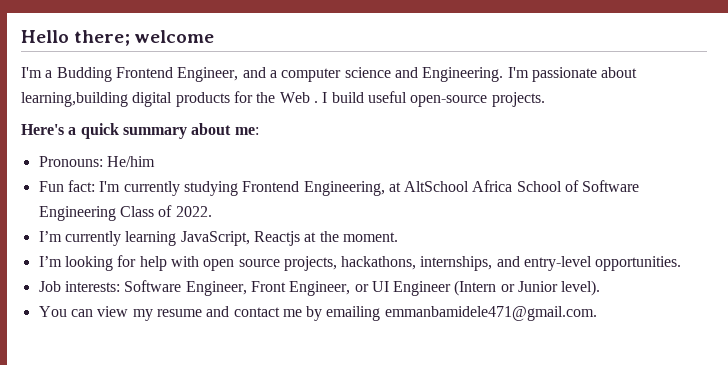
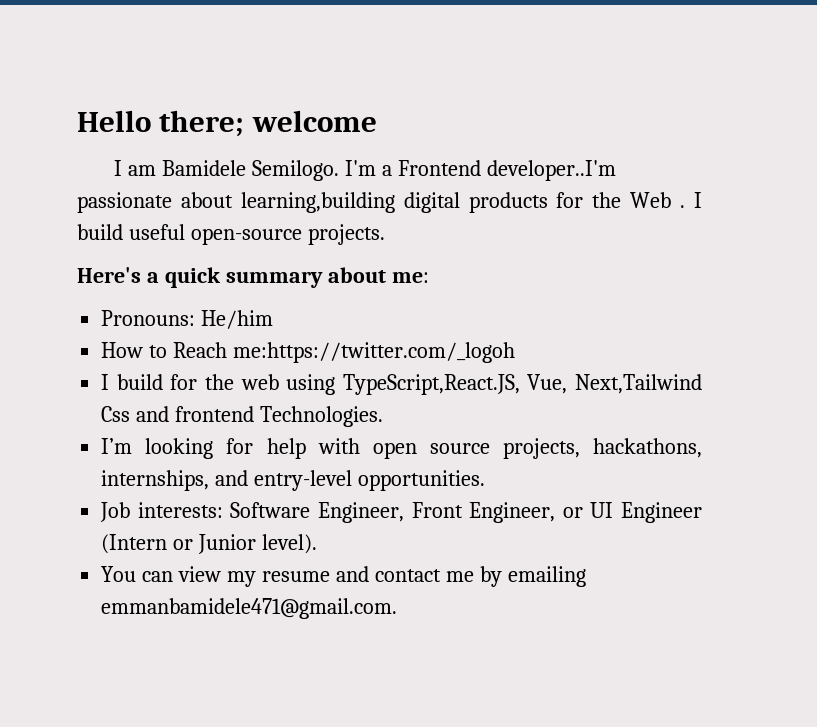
[21,67,529,82] I'm a Budding Frontend Engineer, and a computer science and Engineering. I'm -> [114,160,616,181] I am Bamidele Semilogo. I'm a Frontend developer..I'm
[38,180,640,196] [38,205,212,221] [38,231,398,246] Fun fact: I'm currently studying Frontend Engineering, at AltSchool Africa School of Software Engineering Class of 2022. // I’m currently learning JavaScript, Reactjs at the moment. -> [101,342,516,363] [101,374,702,395] [101,406,384,427] How to Reach me:https://twitter.com/_logoh // I build for the web using TypeScript,React.JS, Vue, Next,Tailwind Css and frontend Technologies.

